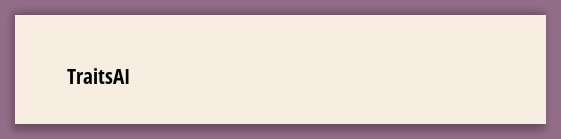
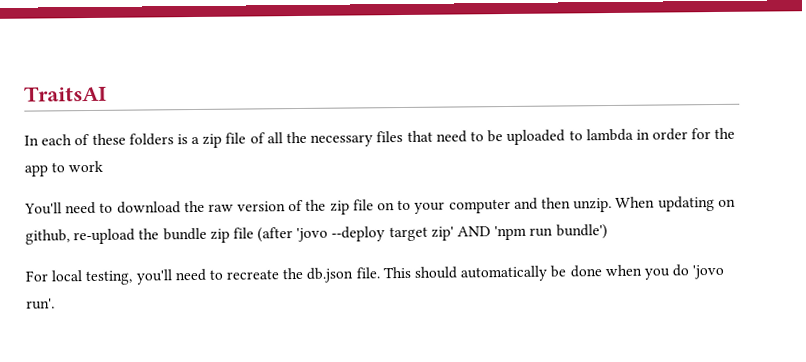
(130, 76) none -> [24,127,736,148] [24,160,104,177] [24,196,736,215] [25,224,608,245] [25,264,725,286] [26,298,55,310] // In each of these folders is a zip file of all the necessary files that need to be uploaded to lambda in order for the app to work // You'll need to download the raw version of the zip file on to your computer and then unzip. When updating on github, re-upload the bundle zip file (after 'jovo --deploy target zip' AND 'npm run bundle') // For local testing, you'll need to recreate the db.json file. This should automatically be done when you do 'jovo run'.

